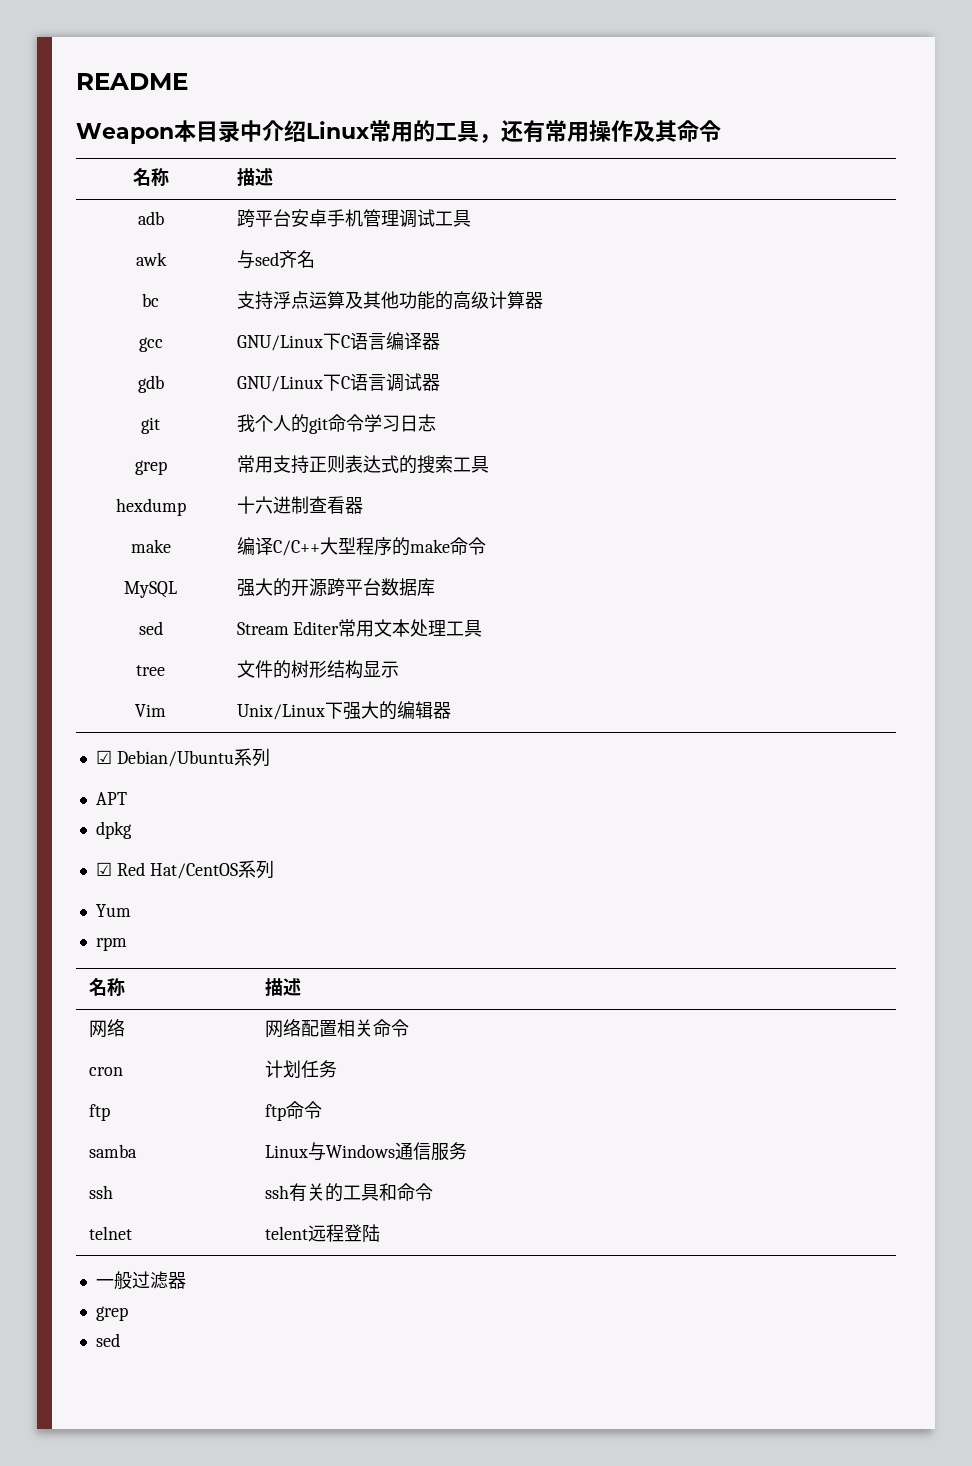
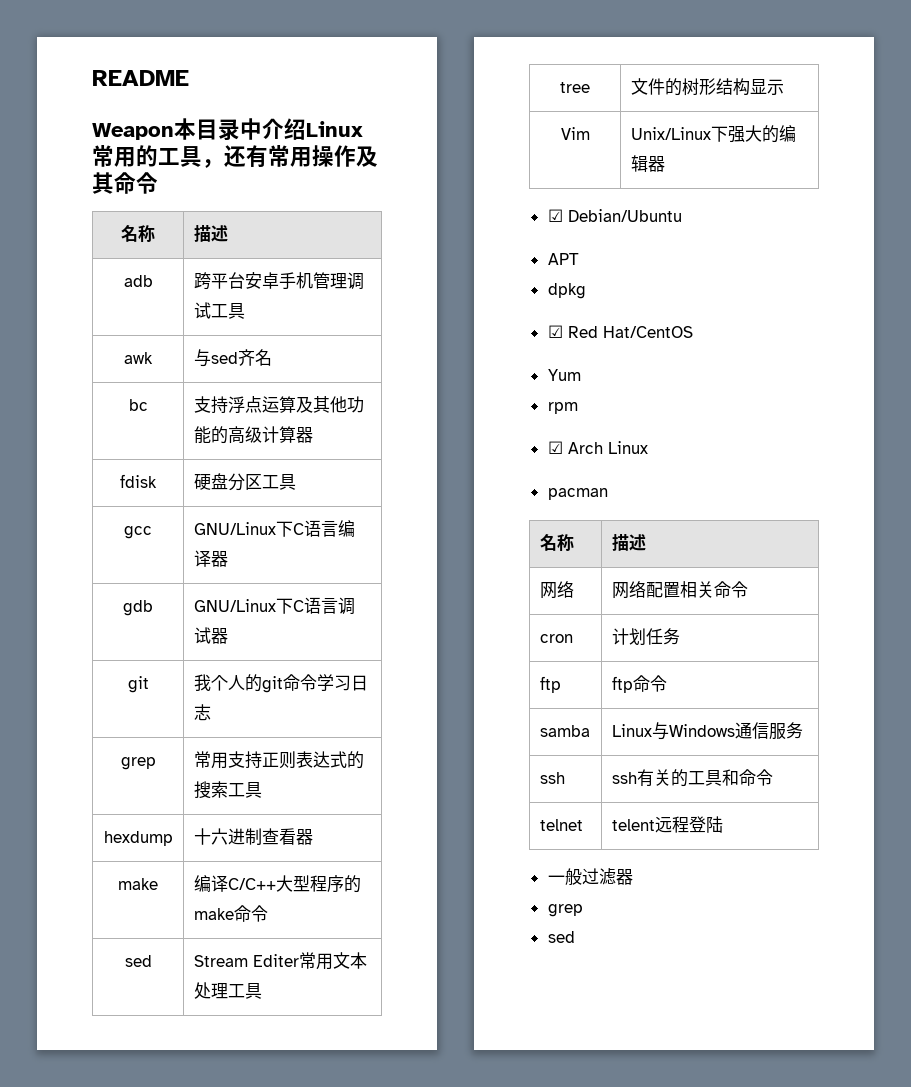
(543, 300) none -> [120,474,157,488] [193,473,296,491] // fdisk | 硬盘分区工具
[124,581,177,598] [236,578,435,597] // MySQL | 强大的开源跨平台数据库 -> (268, 913) none
[233,748,270,767] 系列 -> (682, 215) none
[237,860,274,879] 系列 -> (693, 332) none
(127, 944) none -> [547,441,648,454] [547,488,608,500] // ☑ Arch Linux // pacman

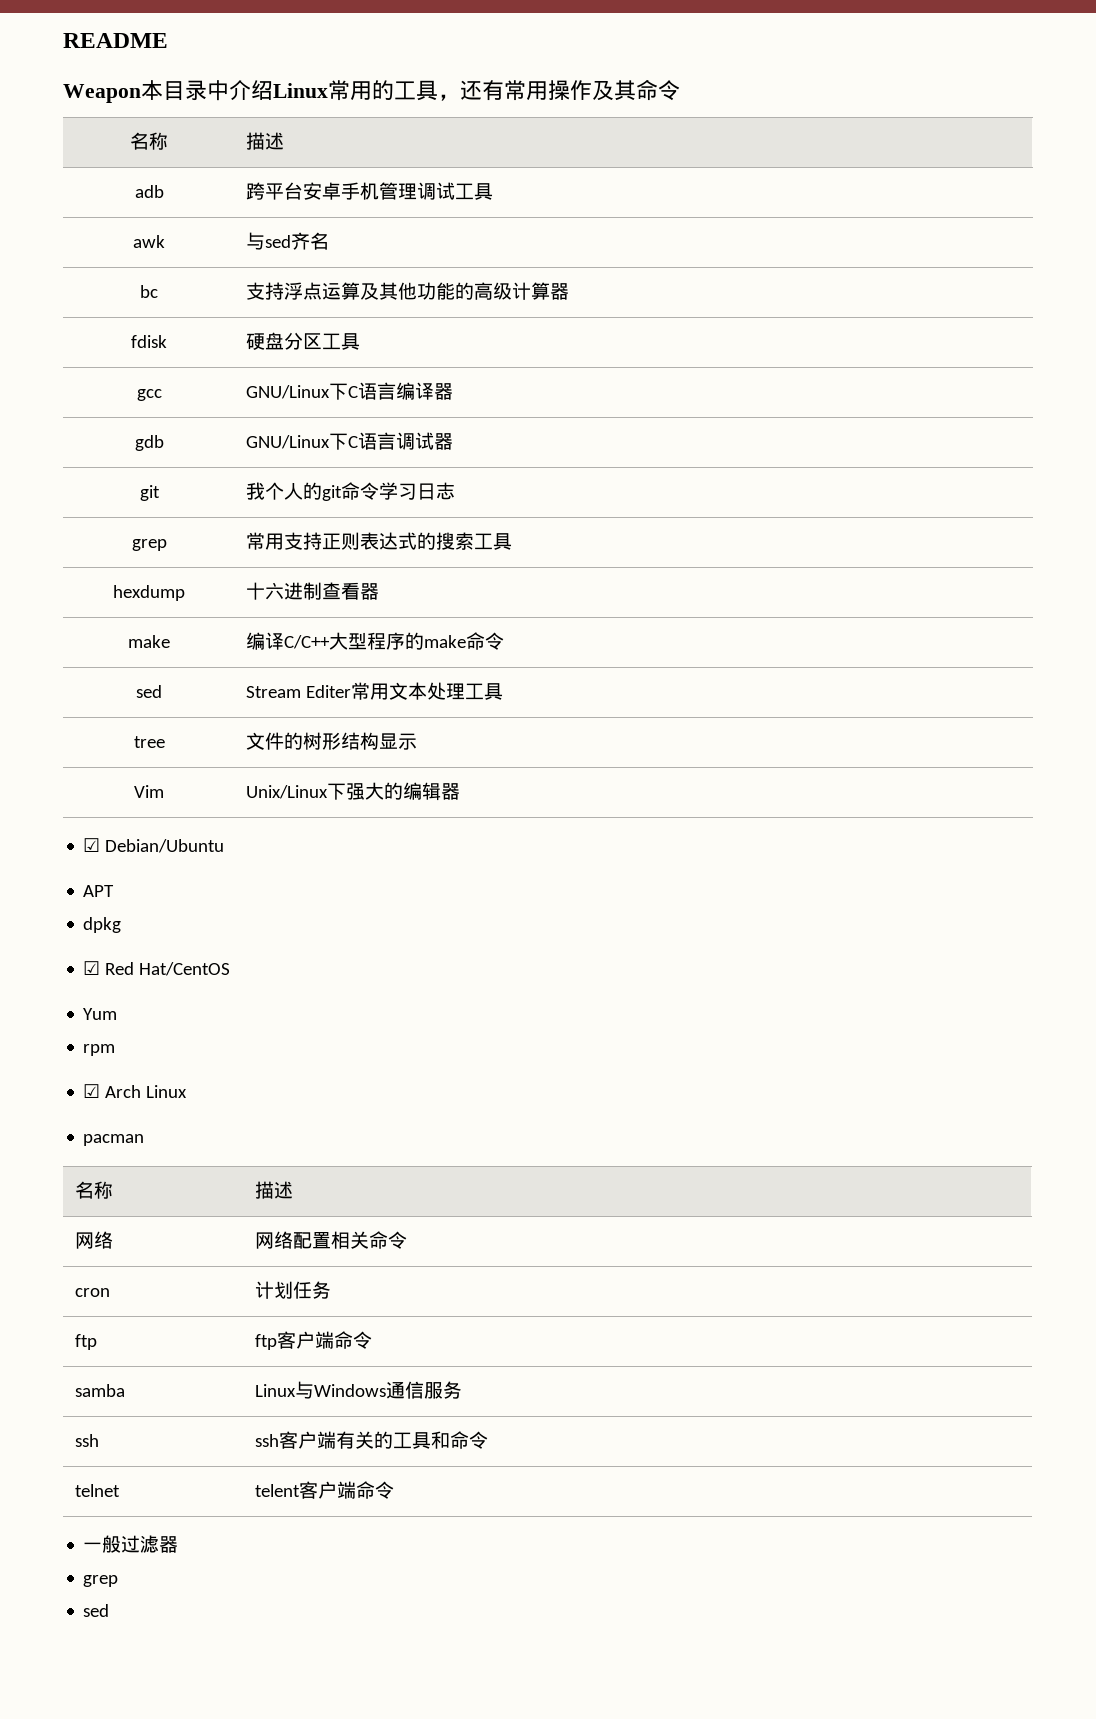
(633, 684) none -> [277,1331,335,1349] 客户端
(637, 778) none -> [279,1431,337,1449] 客户端
[654,816,723,833] 远程登陆 -> [299,1481,395,1499] 客户端命令

